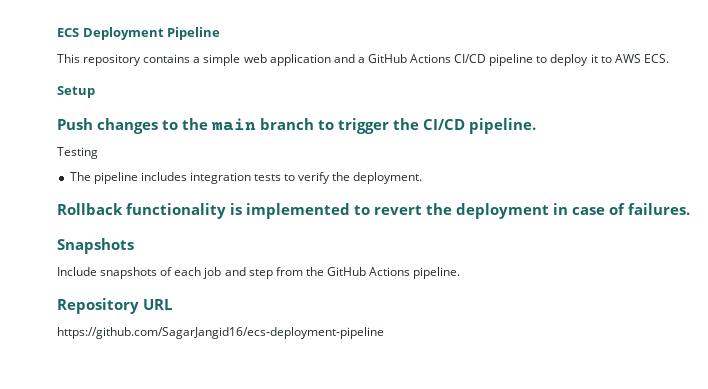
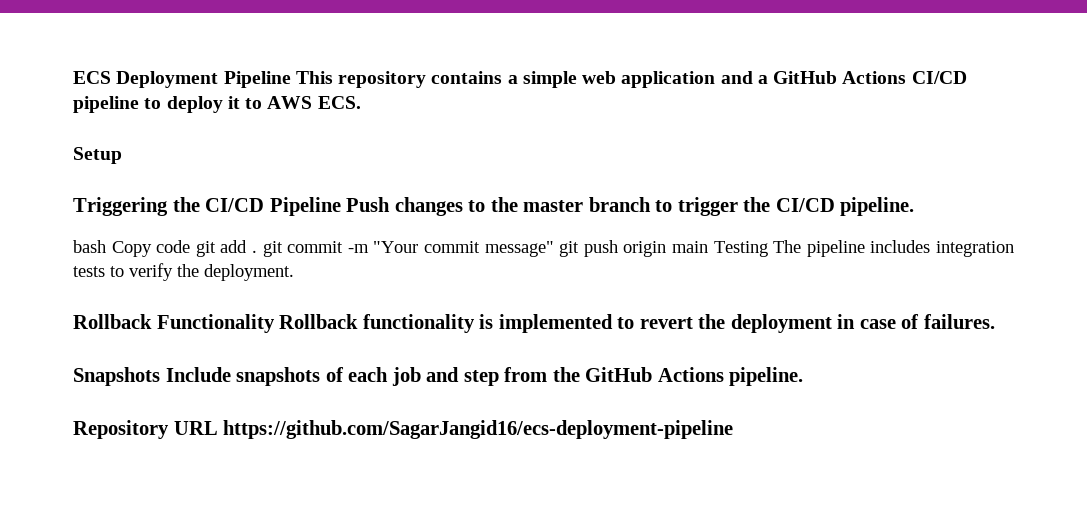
(221, 33) // -> (291, 79) none
(95, 92) none -> [73,197,341,216] Triggering the CI/CD Pipeline
[211,118,256,131] main -> [523,200,584,212] master
(536, 126) none -> [73,240,709,257] bash Copy code git add . git commit -m "Your commit message" git push origin main
(98, 153) // -> (768, 249) none
(123, 209) none -> [156,314,359,333] Functionality Rollback
(134, 246) // -> (160, 376) none
(172, 304) // -> (218, 428) none

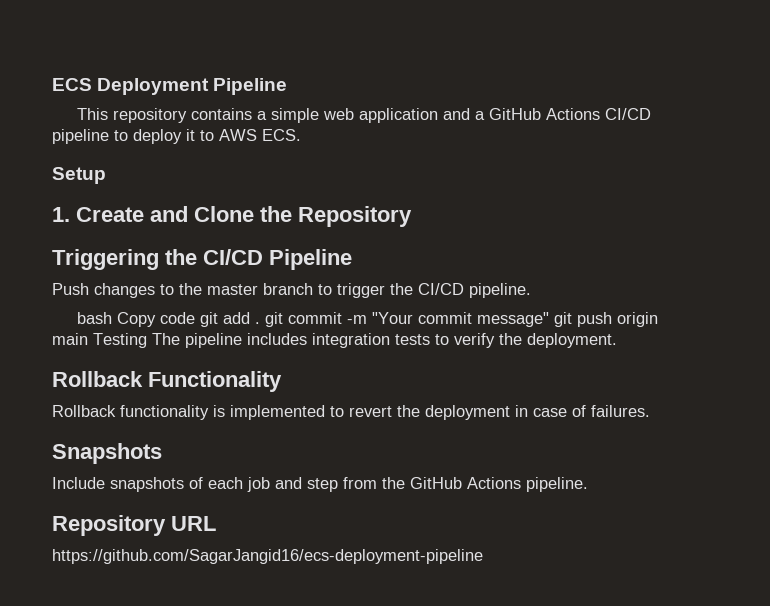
(291, 79) none -> (288, 86) //
(122, 155) none -> [52,206,412,227] // 1. Create and Clone the Repository
(341, 206) none -> (352, 259) //
(275, 323) none -> (282, 381) //
(160, 376) none -> (162, 453) //
(218, 428) none -> (216, 523) //

